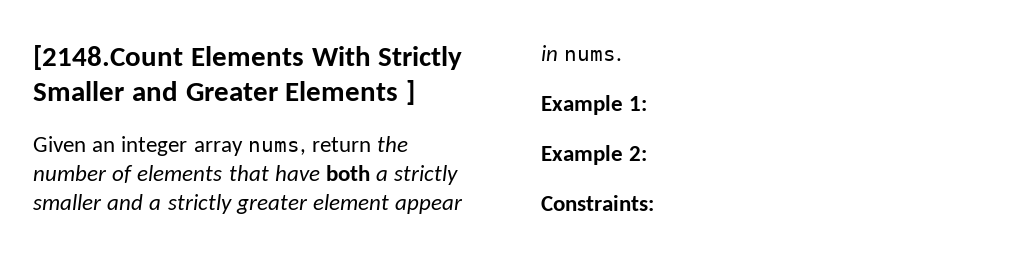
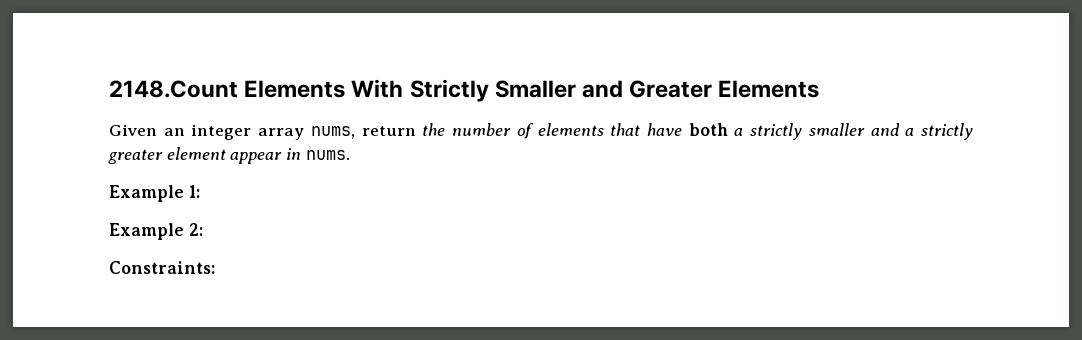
[33,45,183,70] [2148.Count -> [109,80,238,98] 2148.Count
[406,80,416,105] ] -> (820, 89) none

